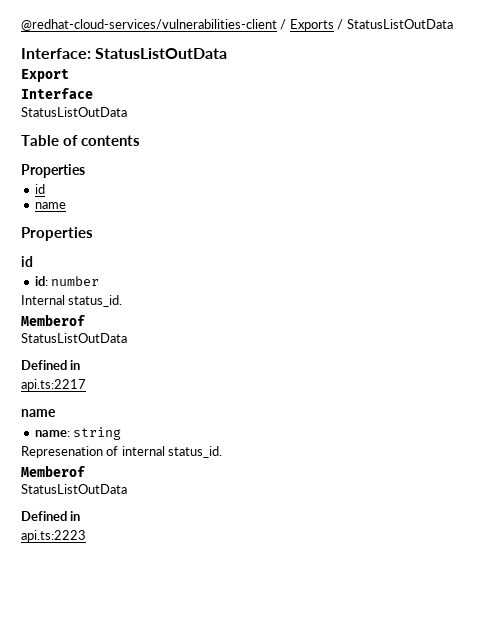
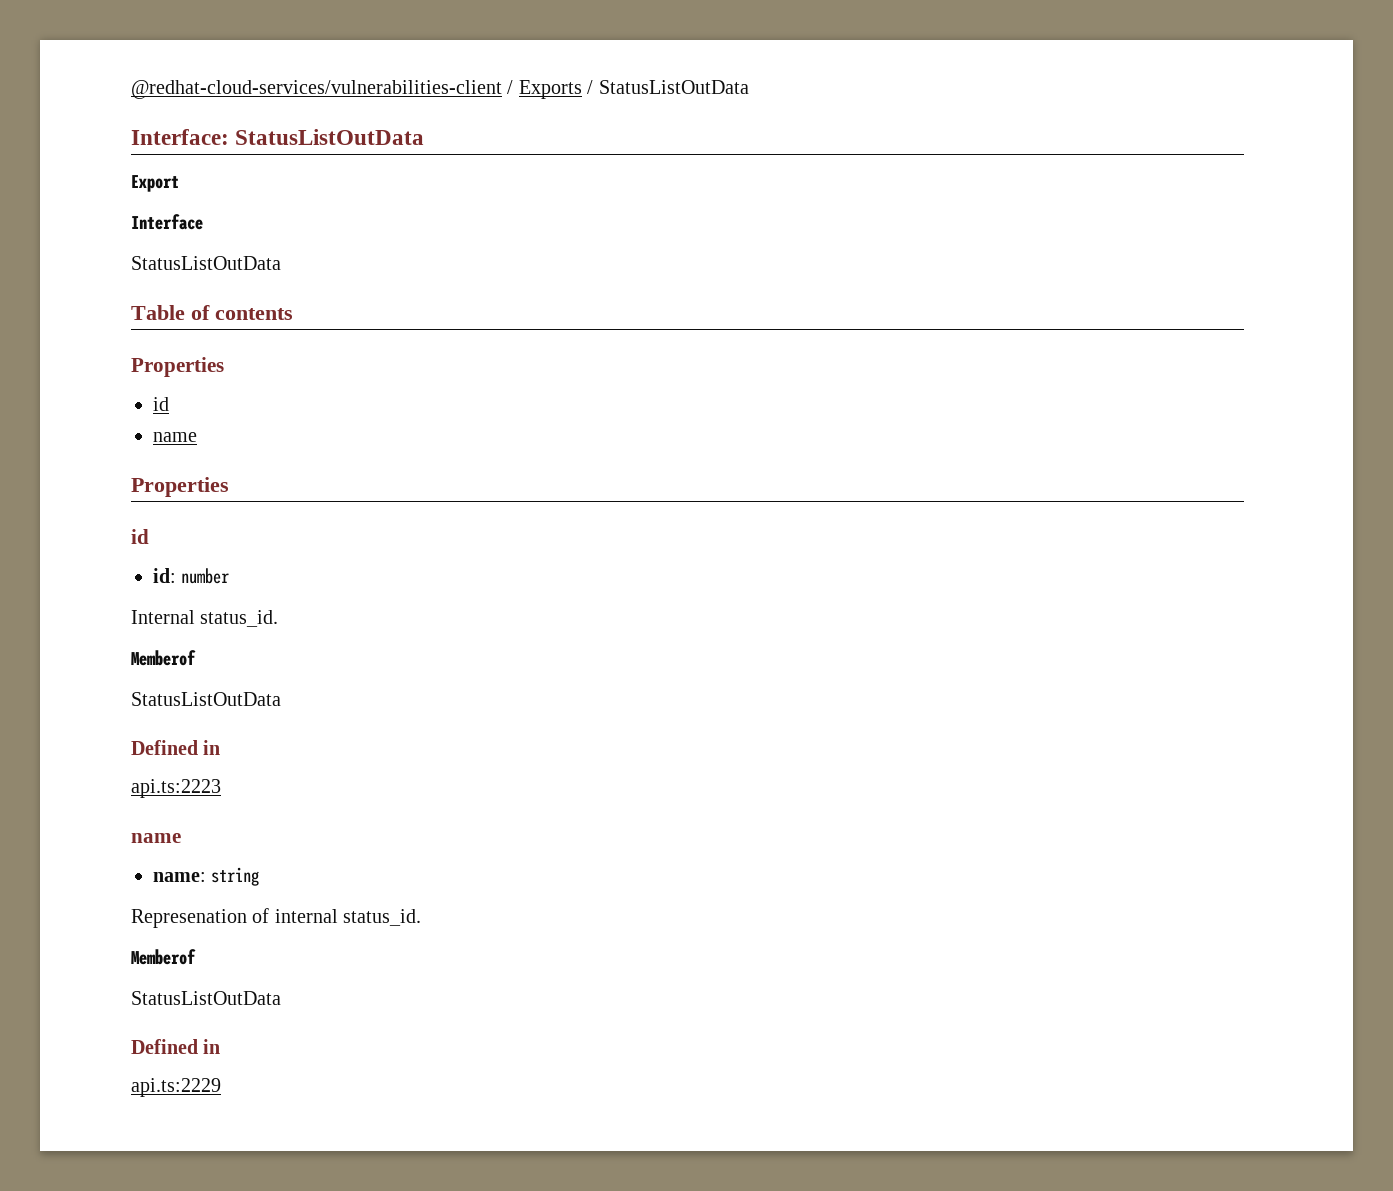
[21,379,86,391] api.ts:2217 -> [131,779,221,798] api.ts:2223
[21,530,86,542] api.ts:2223 -> [131,1078,221,1097] api.ts:2229

